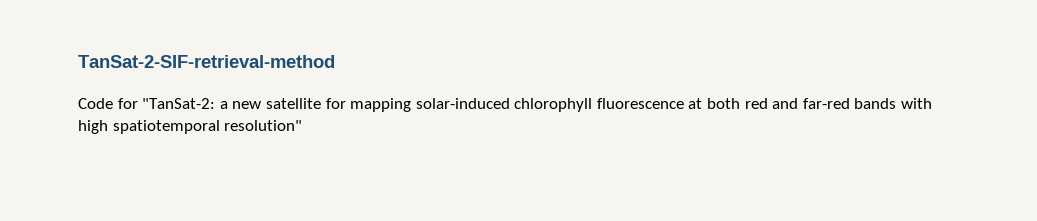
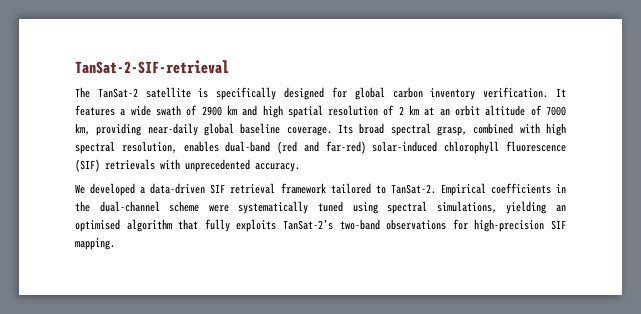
[78,55,335,68] [78,98,933,112] [78,120,303,134] TanSat-2-SIF-retrieval-method // Code for "TanSat-2: a new satellite for mapping solar-induced chlorophyll fluorescence at both red and far-red bands with high spatiotemporal resolution" -> [75,60,229,74] [75,87,566,100] [75,105,567,118] [75,123,566,136] [75,141,566,154] [75,159,300,172] [75,183,566,196] [75,201,567,214] [75,219,567,232] [75,238,115,250] TanSat-2-SIF-retrieval // The TanSat-2 satellite is specifically designed for global carbon inventory verification. It features a wide swath of 2900 km and high spatial resolution of 2 km at an orbit altitude of 7000 km, providing near-daily global baseline coverage. Its broad spectral grasp, combined with high spectral resolution, enables dual-band (red and far-red) solar-induced chlorophyll fluorescence (SIF) retrievals with unprecedented accuracy. // We developed a data-driven SIF retrieval framework tailored to TanSat-2. Empirical coefficients in the dual-channel scheme were systematically tuned using spectral simulations, yielding an optimised algorithm that fully exploits TanSat-2’s two-band observations for high-precision SIF mapping.

